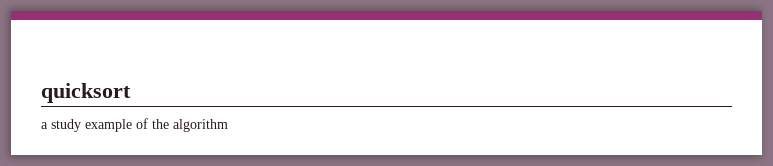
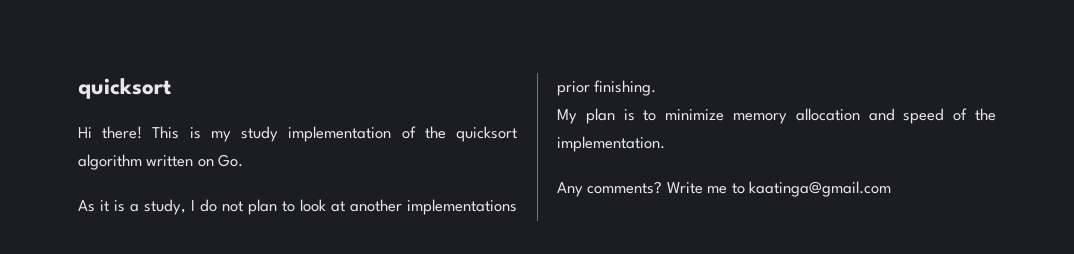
[41,118,228,132] a study example of the algorithm -> [78,126,517,142] [78,154,244,170] [78,199,517,215] [557,80,657,96] [557,108,996,124] [557,136,665,152] [557,181,892,197] Hi there! This is my study implementation of the quicksort algorithm written on Go. // As it is a study, I do not plan to look at another implementations prior finishing. // My plan is to minimize memory allocation and speed of the implementation. // Any comments? Write me to kaatinga@gmail.com

